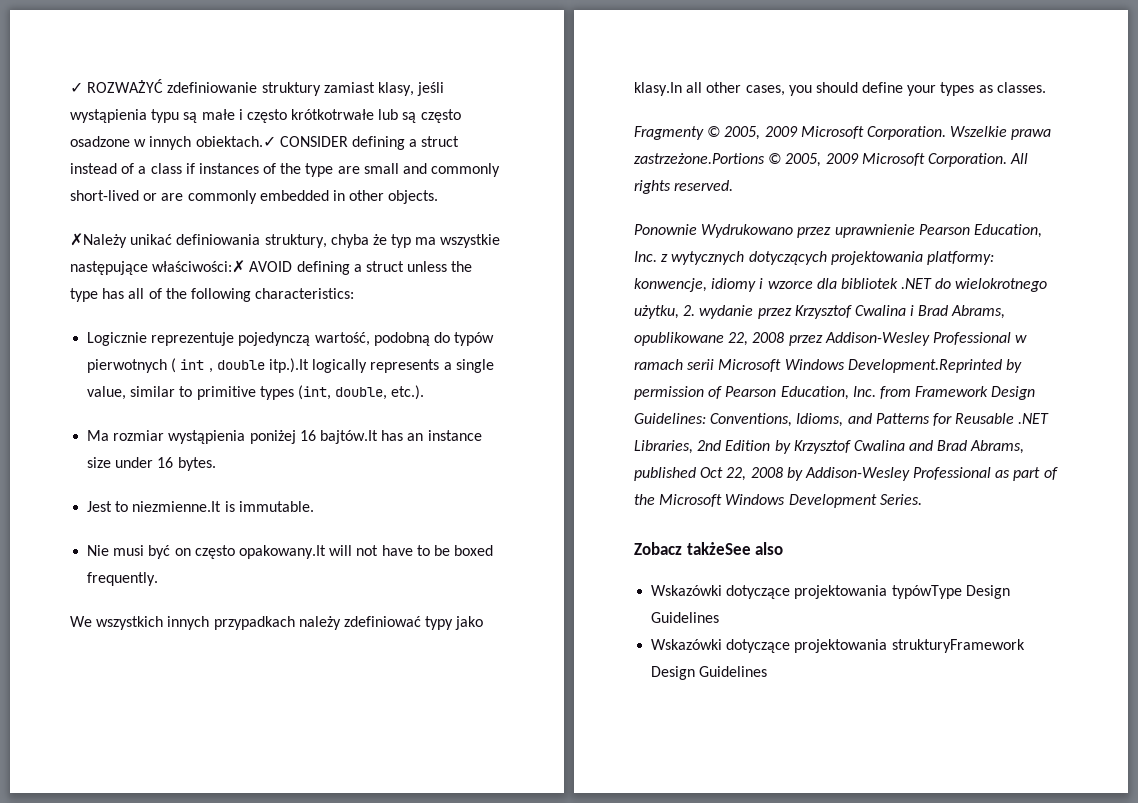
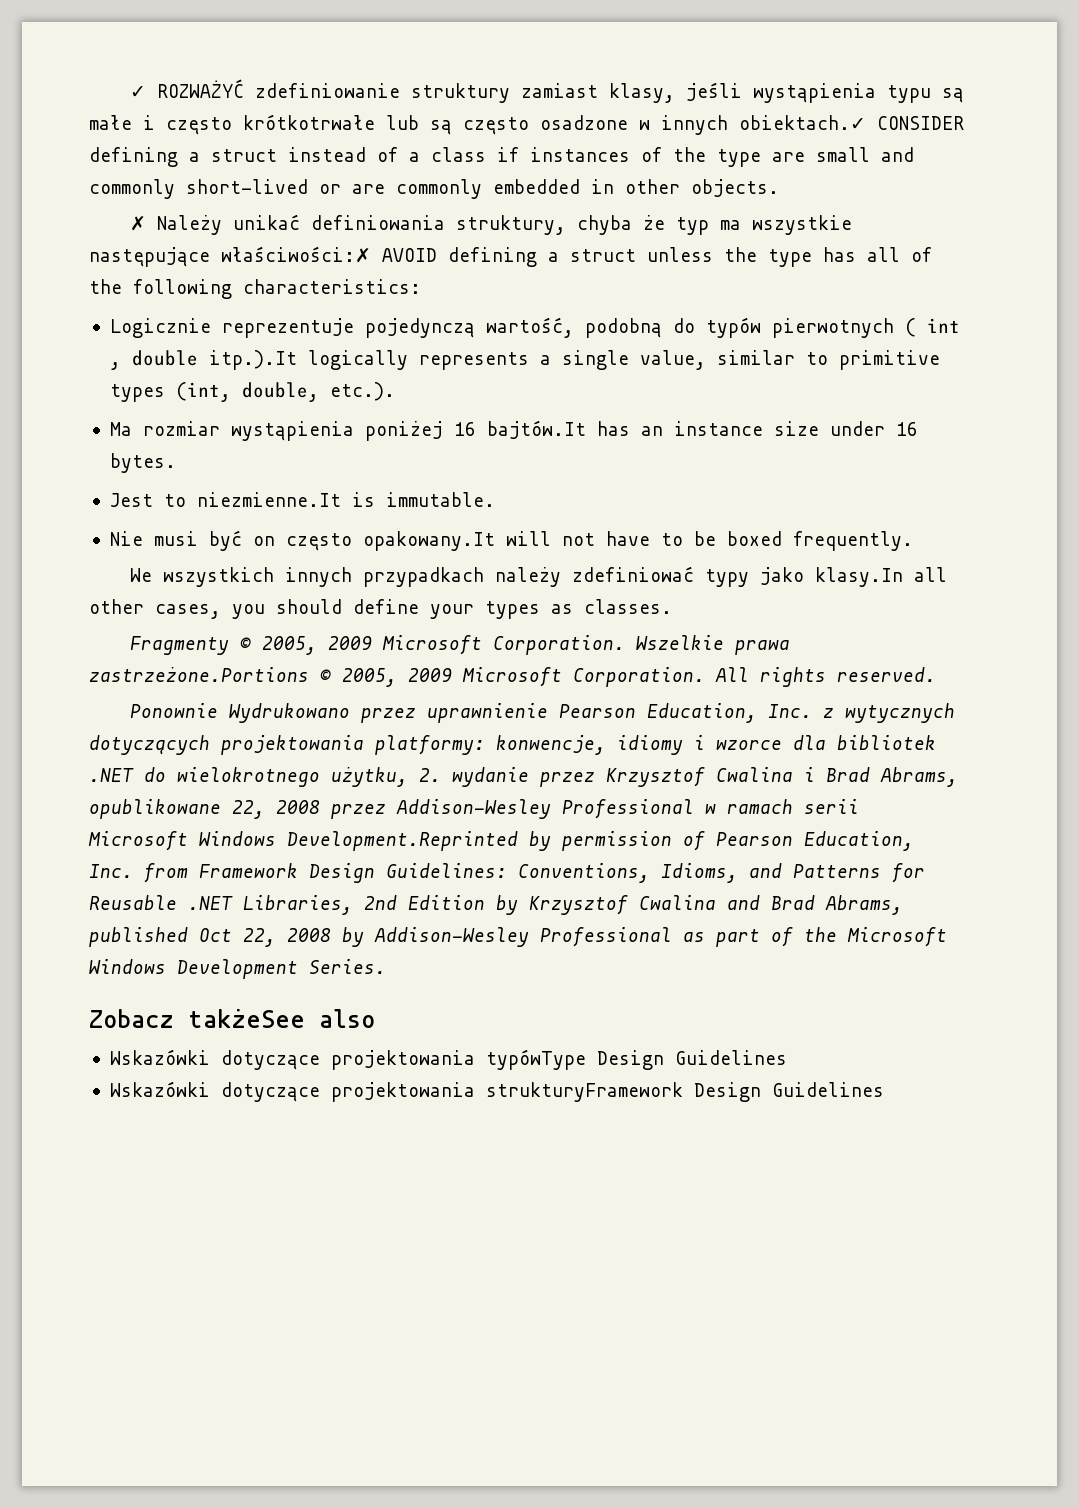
[70,233,127,248] ✗Należy -> [130,215,223,235] ✗ Należy

